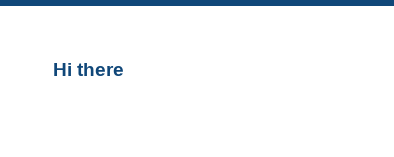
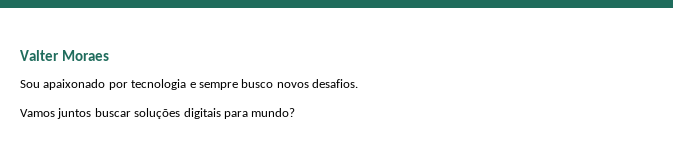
[53,63,125,76] Hi there -> [20,50,109,61] [20,79,358,90] [20,108,296,119] Valter Moraes // Sou apaixonado por tecnologia e sempre busco novos desafios. // Vamos juntos buscar soluções digitais para mundo?

